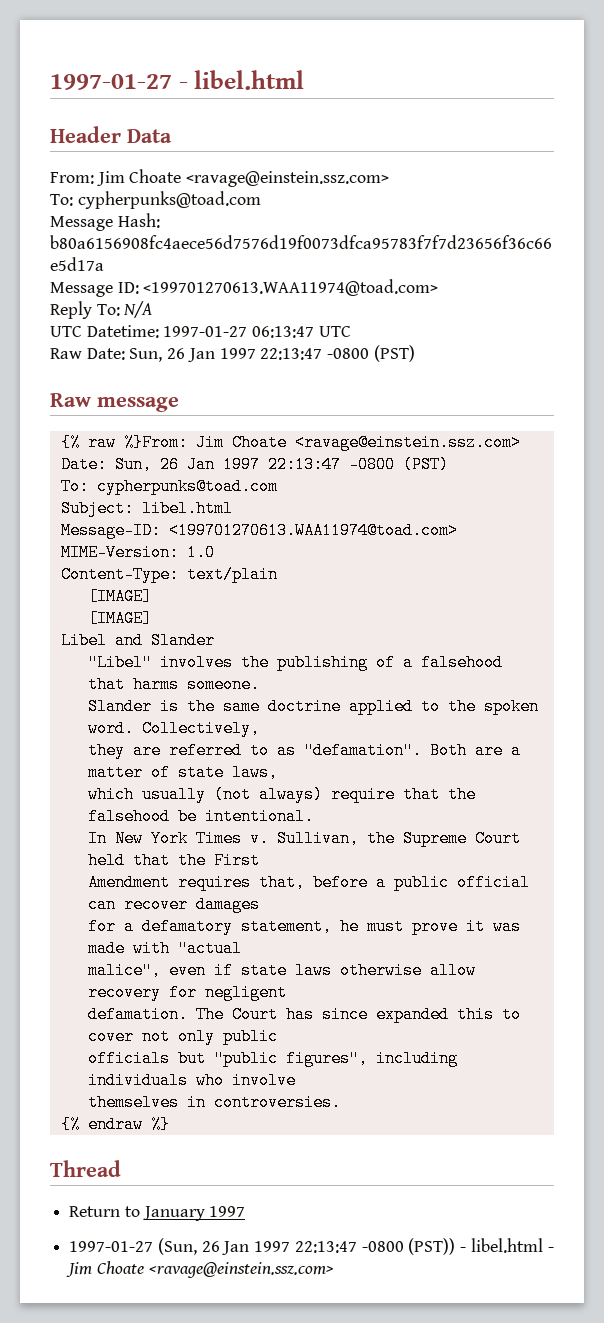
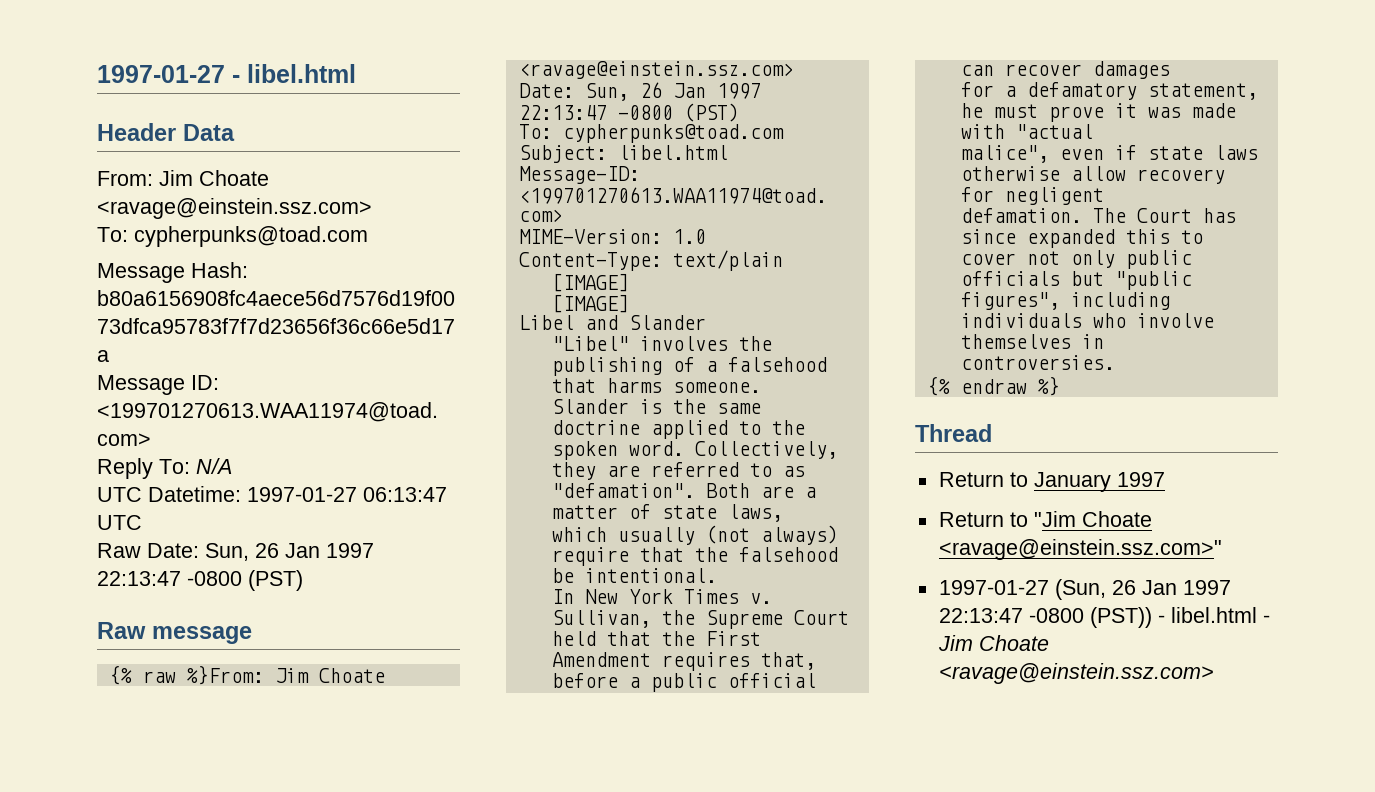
(246, 1211) none -> [938,511,1152,527] [938,539,1222,560] // Return to "Jim Choate <ravage@einstein.ssz.com>"

